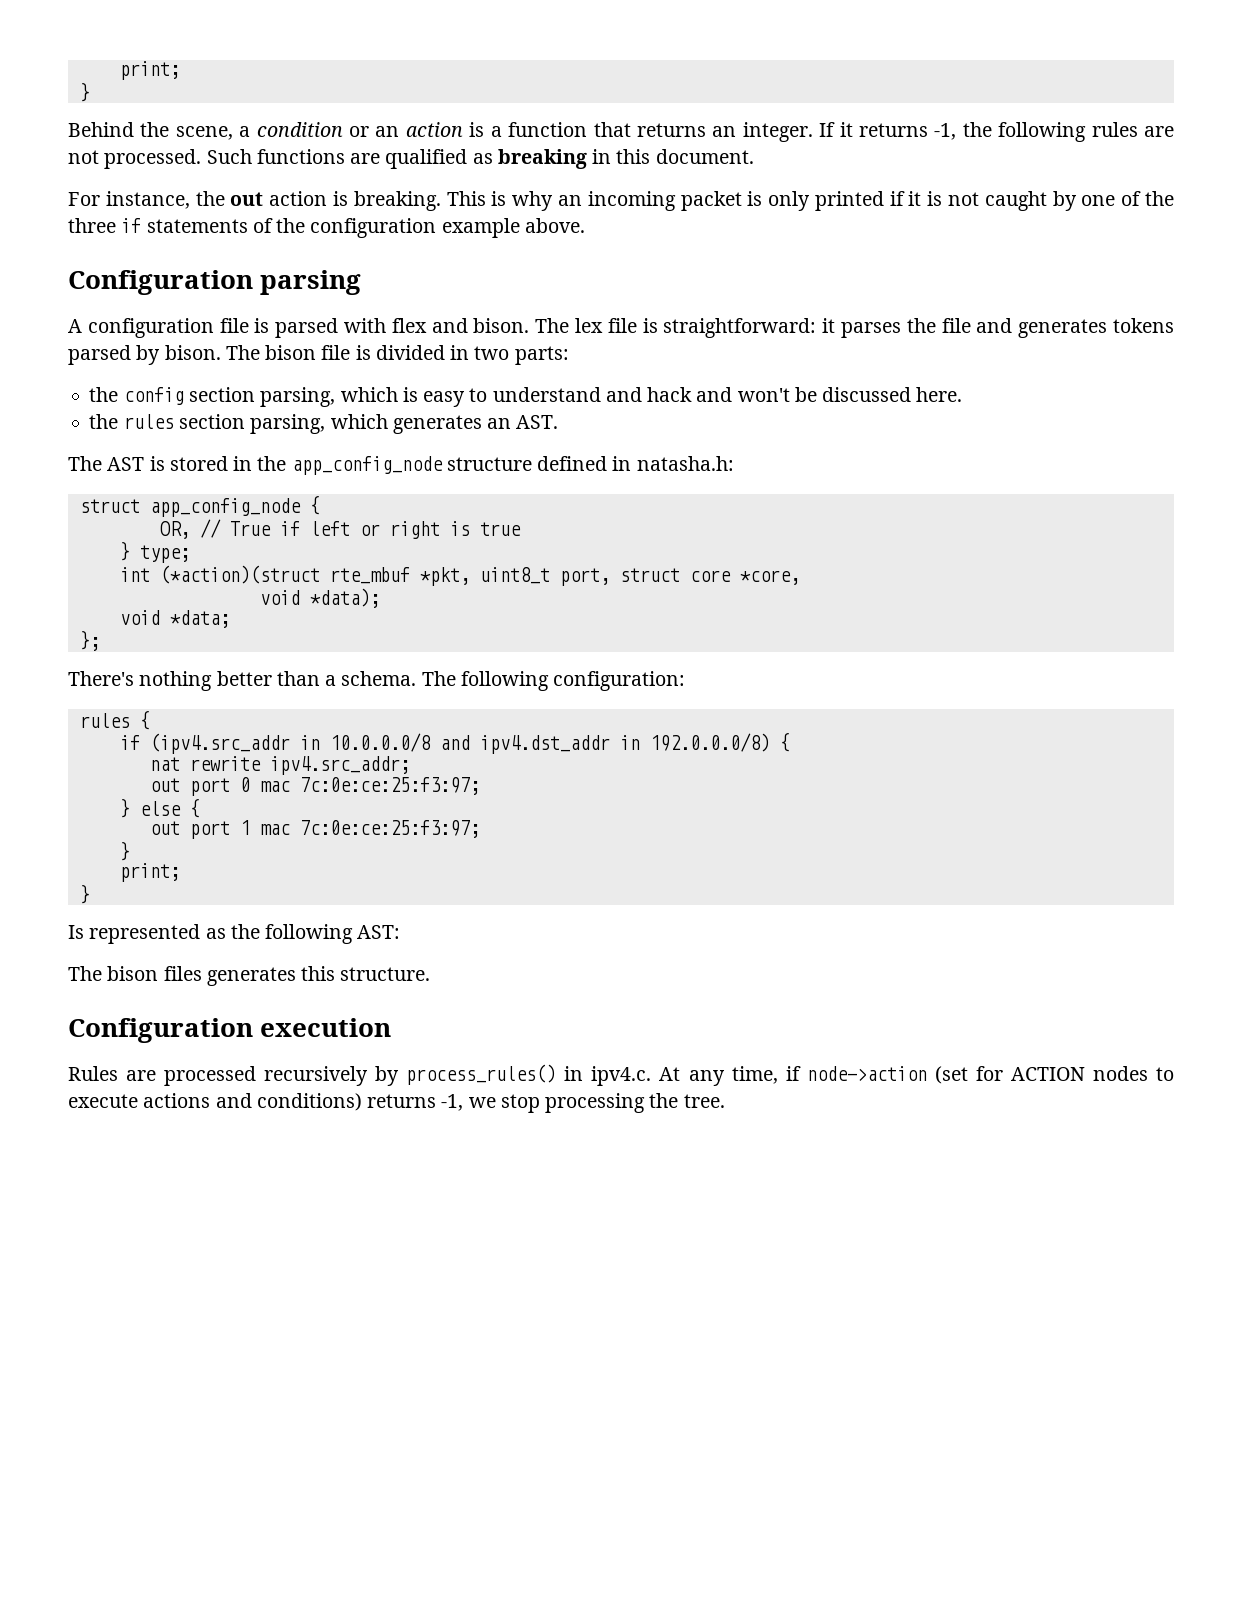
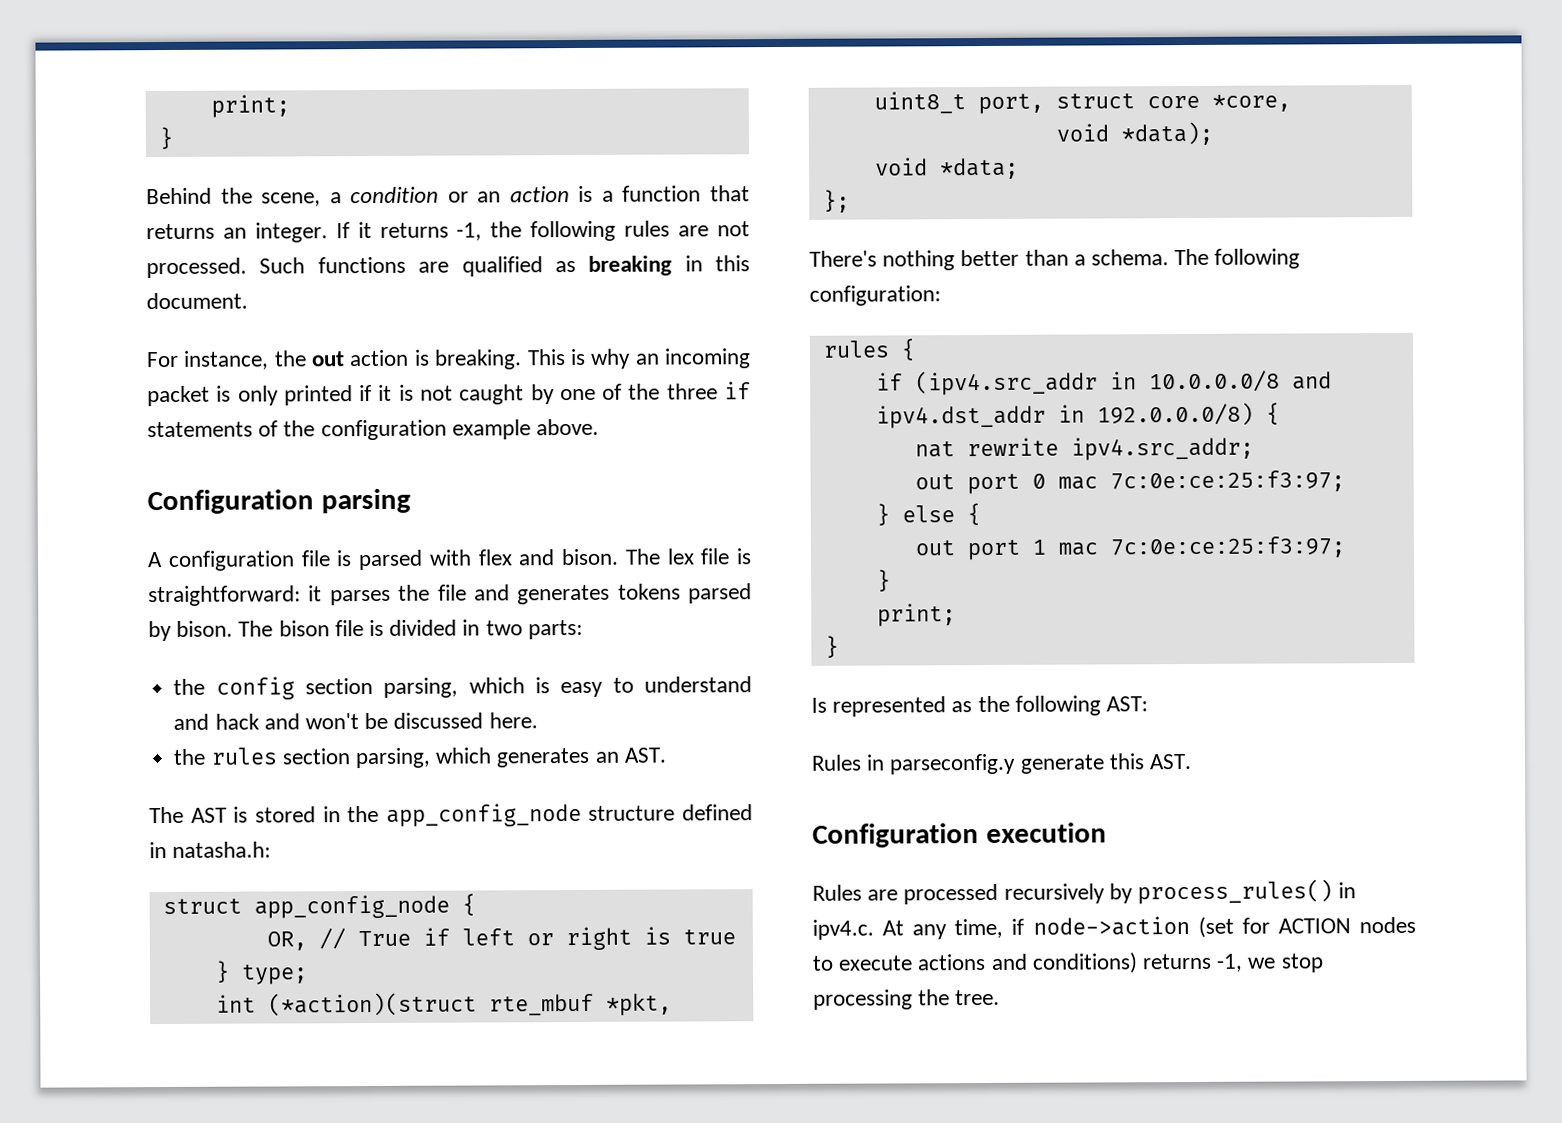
[68,966,431,986] The bison files generates this structure. -> [811,753,1193,775] Rules in parseconfig.y generate this AST.

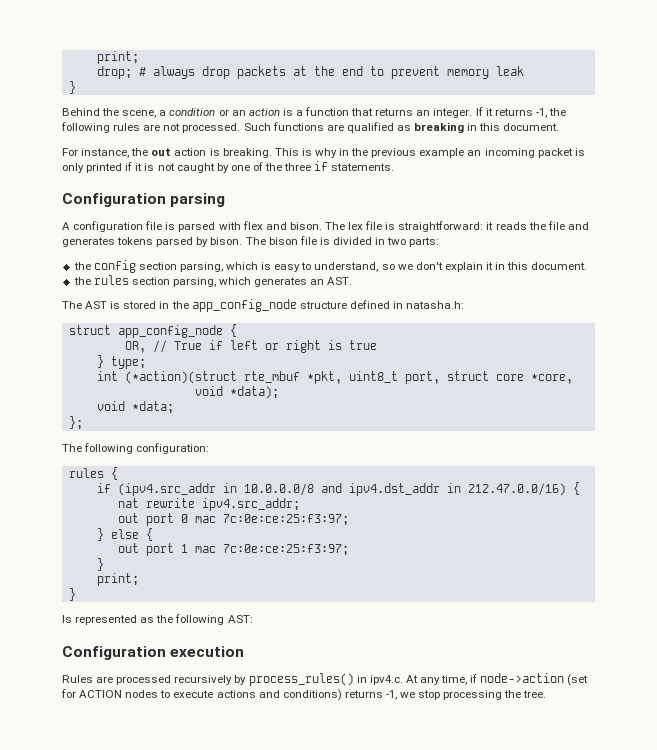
[210,94,290,118] print; -> [96,51,139,64] [96,66,524,79] print; // drop; # always drop packets at the end to prevent memory leak
(632, 358) none -> [339,148,465,158] in the previous example
[147,418,600,441] statements of the configuration example above. -> [331,163,395,171] statements.
[329,589,391,606] parses -> [495,222,527,230] reads
[643,676,752,693] [173,712,538,730] understand and hack and won't be discussed here. -> [314,262,588,272] understand, so we don't explain it in this document.
[809,249,1170,271] There's nothing better than a schema. -> (83, 423) none
[1096,402,1254,427] 192.0.0.0/8) -> [467,483,566,496] 212.47.0.0/16)
[811,753,1193,775] // Rules in parseconfig.y generate this AST. -> (253, 619) none

